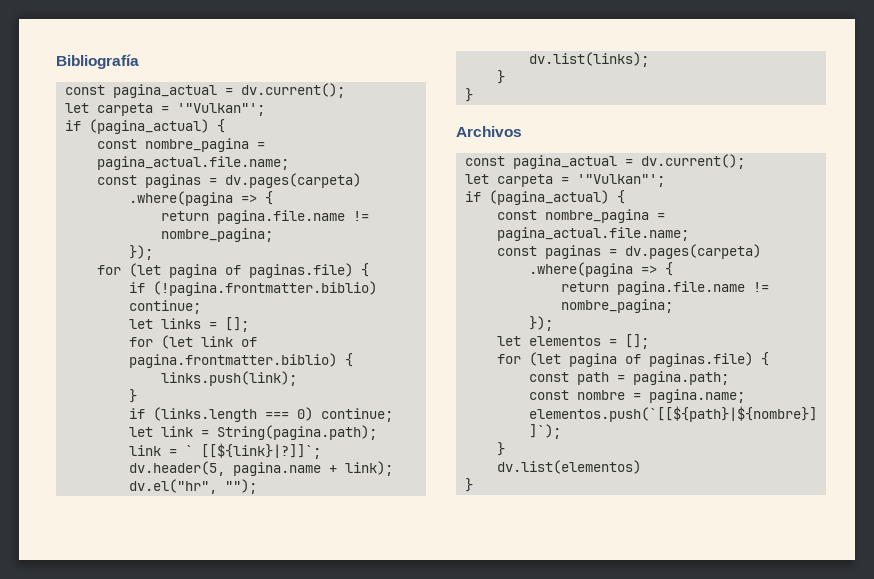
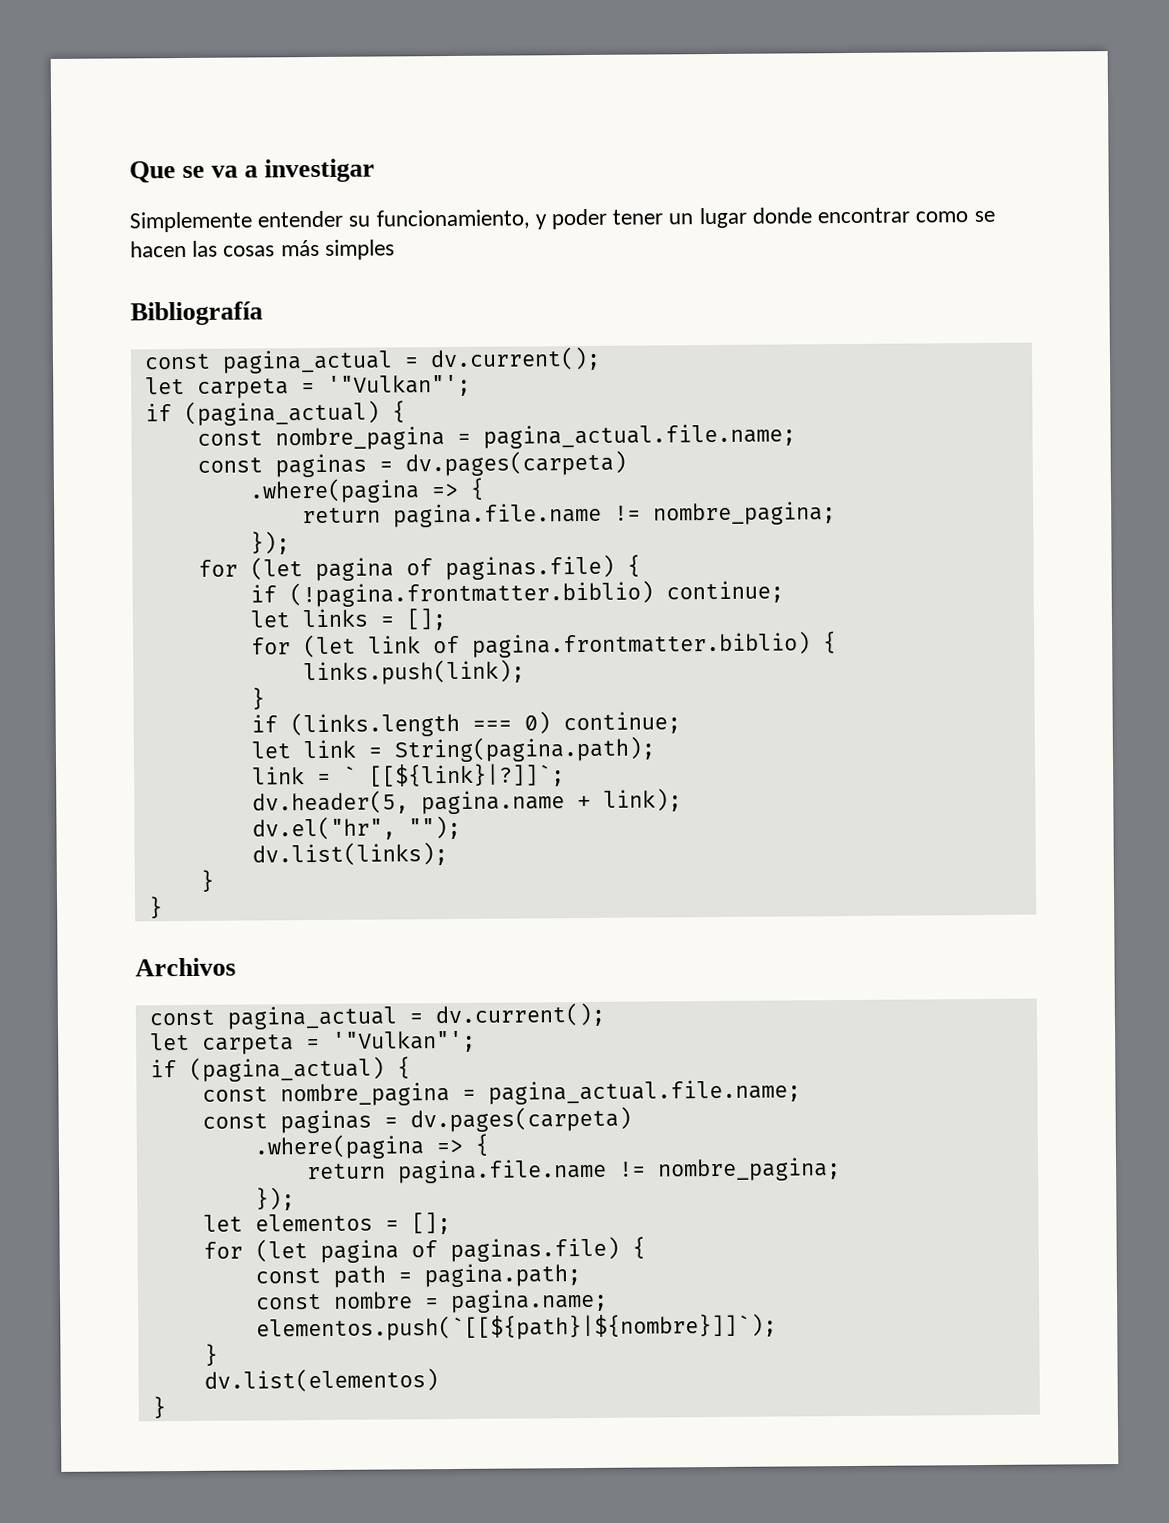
(56, 61) none -> [129,158,376,184] [129,207,995,233] [130,239,395,260] Que se va a investigar // Simplemente entender su funcionamiento, y poder tener un lugar donde encontrar como se hacen las cosas más simples //

